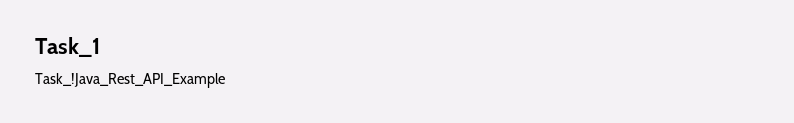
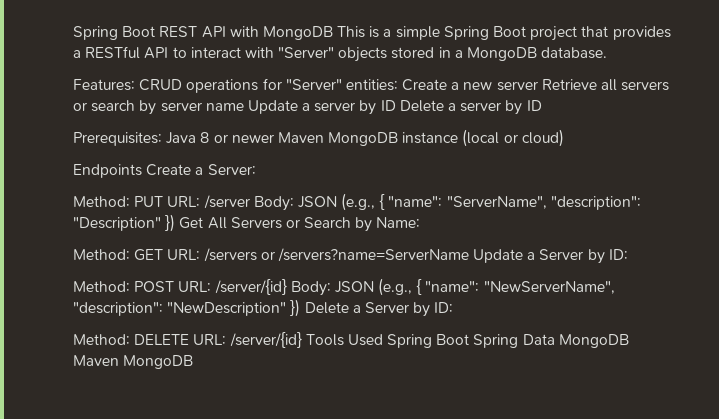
[35,37,100,57] [35,73,225,88] Task_1 // Task_!Java_Rest_API_Example -> [73,26,671,41] [73,46,608,62] [73,78,670,93] [73,100,542,115] [73,129,564,147] [73,164,256,178] [73,193,641,211] [73,214,421,232] [73,248,628,264] [73,278,615,296] [73,299,454,317] [73,332,629,348] [73,355,194,369] Spring Boot REST API with MongoDB This is a simple Spring Boot project that provides a RESTful API to interact with "Server" objects stored in a MongoDB database. // Features: CRUD operations for "Server" entities: Create a new server Retrieve all servers or search by server name Update a server by ID Delete a server by ID // Prerequisites: Java 8 or newer Maven MongoDB instance (local or cloud) // Endpoints Create a Server: // Method: PUT URL: /server Body: JSON (e.g., { "name": "ServerName", "description": "Description" }) Get All Servers or Search by Name: // Method: GET URL: /servers or /servers?name=ServerName Update a Server by ID: // Method: POST URL: /server/{id} Body: JSON (e.g., { "name": "NewServerName", "description": "NewDescription" }) Delete a Server by ID: // Method: DELETE URL: /server/{id} Tools Used Spring Boot Spring Data MongoDB Maven MongoDB

